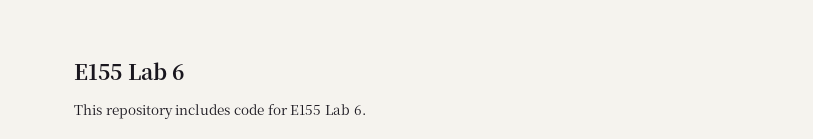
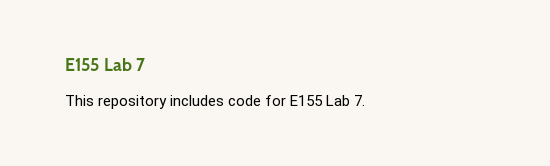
[74,62,185,80] E155 Lab 6 -> [65,58,146,71] E155 Lab 7
[353,105,366,115] 6. -> [354,95,366,106] 7.

